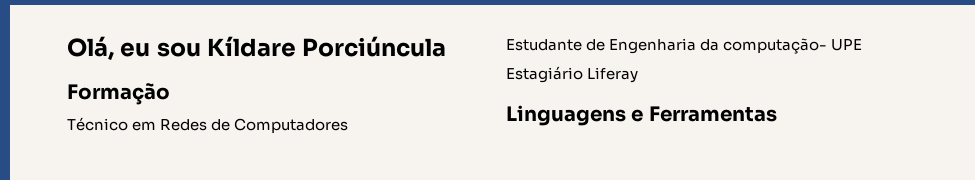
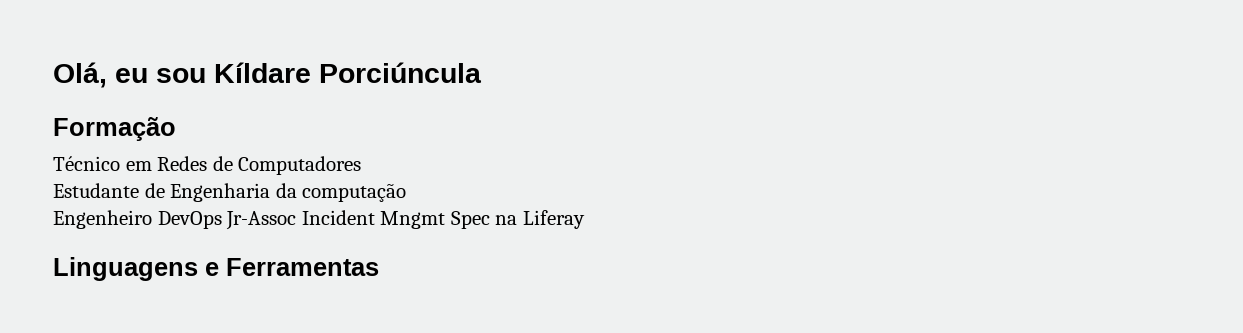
[723,38,863,54] [506,66,583,83] computação- UPE // Estagiário -> [302,183,407,202] [53,210,518,230] computação // Engenheiro DevOps Jr-Assoc Incident Mngmt Spec na

